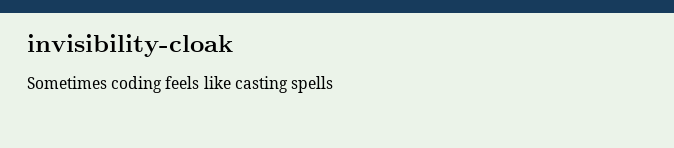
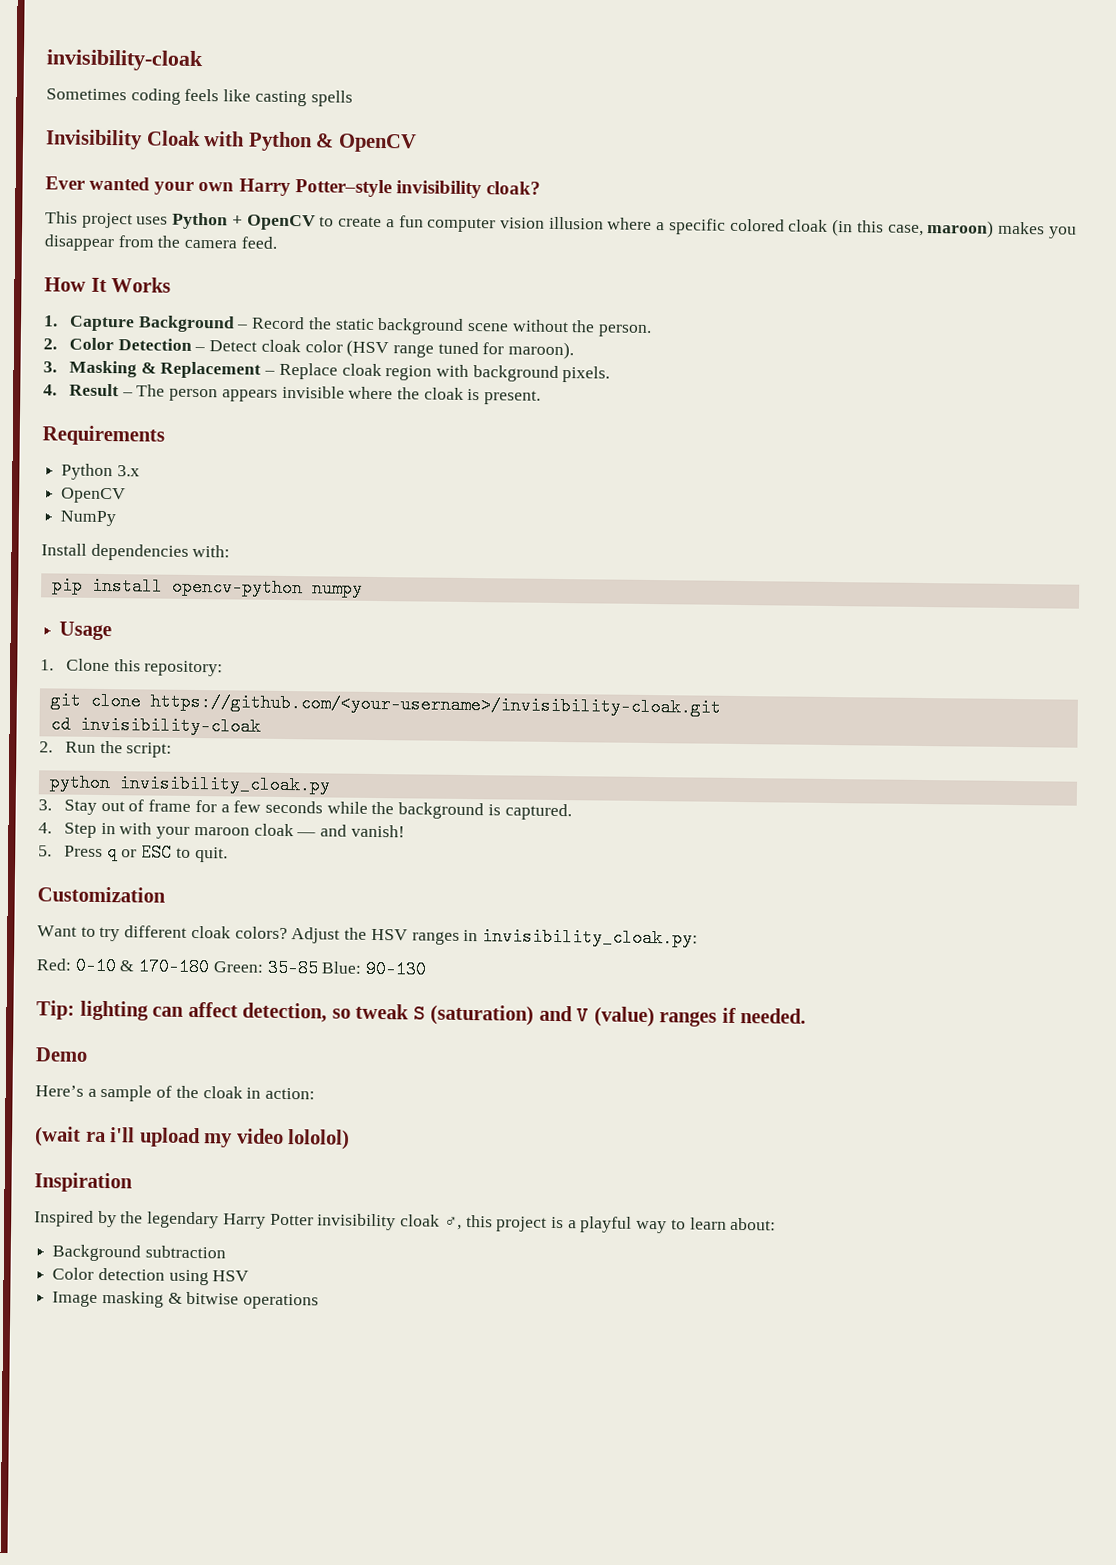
(333, 84) none -> [45,129,417,153] [45,176,541,199] [45,211,1077,239] [44,234,277,252] [44,277,172,293] [43,315,653,338] [43,337,575,360] [43,360,611,383] [43,383,542,405] [42,425,165,446] [61,463,140,481] [61,487,127,504] [60,510,117,527] [41,543,231,561] [51,576,363,598] [59,621,113,641] [40,658,224,677] [49,691,721,717] [49,715,261,736] [39,740,173,758] [48,773,331,795] [38,799,572,821] [38,822,405,839] [38,843,228,863] [37,886,166,903] [37,925,698,948] [36,956,428,979] [36,1000,807,1028] [35,1047,88,1062] [35,1084,316,1102] [34,1126,351,1150] [34,1172,133,1193] [34,1210,777,1234] [52,1244,226,1262] [52,1267,250,1286] [52,1291,320,1310] // Invisibility Cloak with Python & OpenCV // Ever wanted your own Harry Potter–style invisibility cloak? // This project uses Python + OpenCV to create a fun computer vision illusion where a specific colored cloak (in this case, maroon) makes you disappear from the camera feed. // How It Works // 1. Capture Background – Record the static background scene without the person. // 2. Color Detection – Detect cloak color (HSV range tuned for maroon). // 3. Masking & Replacement – Replace cloak region with background pixels. // 4. Result – The person appears invisible where the cloak is present. // Requirements // Python 3.x // OpenCV // NumPy // Install dependencies with: // pip install opencv-python numpy // Usage // 1. Clone this repository: // git clone https://github.com/<your-username>/invisibility-cloak.git // cd invisibility-cloak // 2. Run the script: // python invisibility_cloak.py // 3. Stay out of frame for a few seconds while the background is captured. // 4. Step in with your maroon cloak — and vanish! // 5. Press q or ESC to quit. // Customization // Want to try different cloak colors? Adjust the HSV ranges in invisibility_cloak.py: // Red: 0–10 & 170–180 Green: 35–85 Blue: 90–130 // Tip: lighting can affect detection, so tweak S (saturation) and V (value) ranges if needed. // Demo // Here’s a sample of the cloak in action: // (wait ra i'll upload my video lololol) // Inspiration // Inspired by the legendary Harry Potter invisibility cloak ♂, this project is a playful way to learn about: // Background subtraction // Color detection using HSV // Image masking & bitwise operations

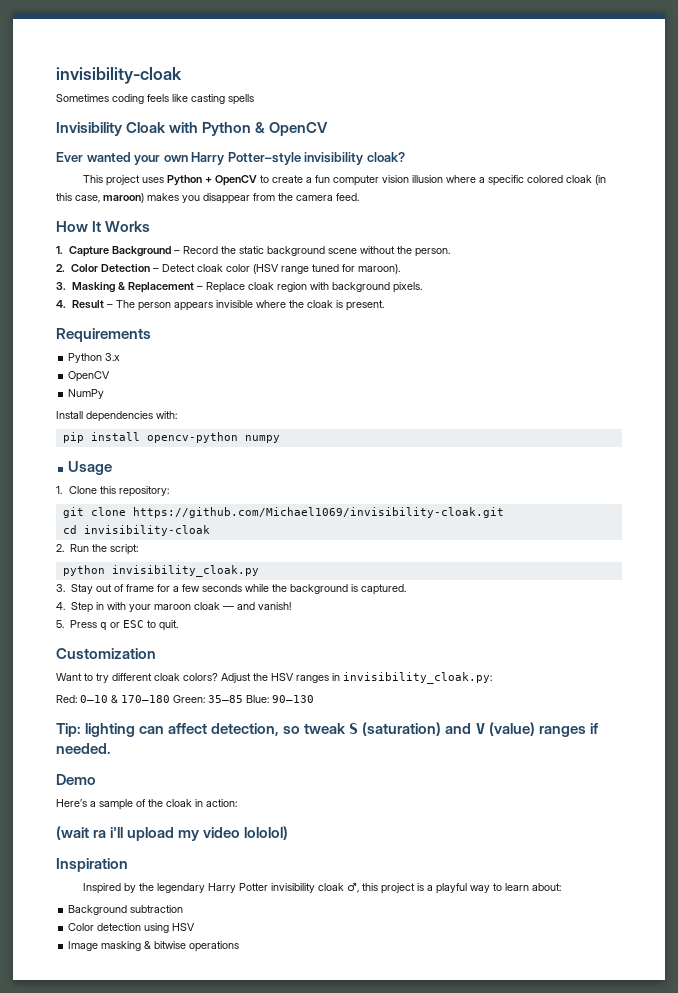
[149,692,721,717] https://github.com/<your-username>/invisibility-cloak.git -> [132,507,504,518] https://github.com/Michael1069/invisibility-cloak.git

